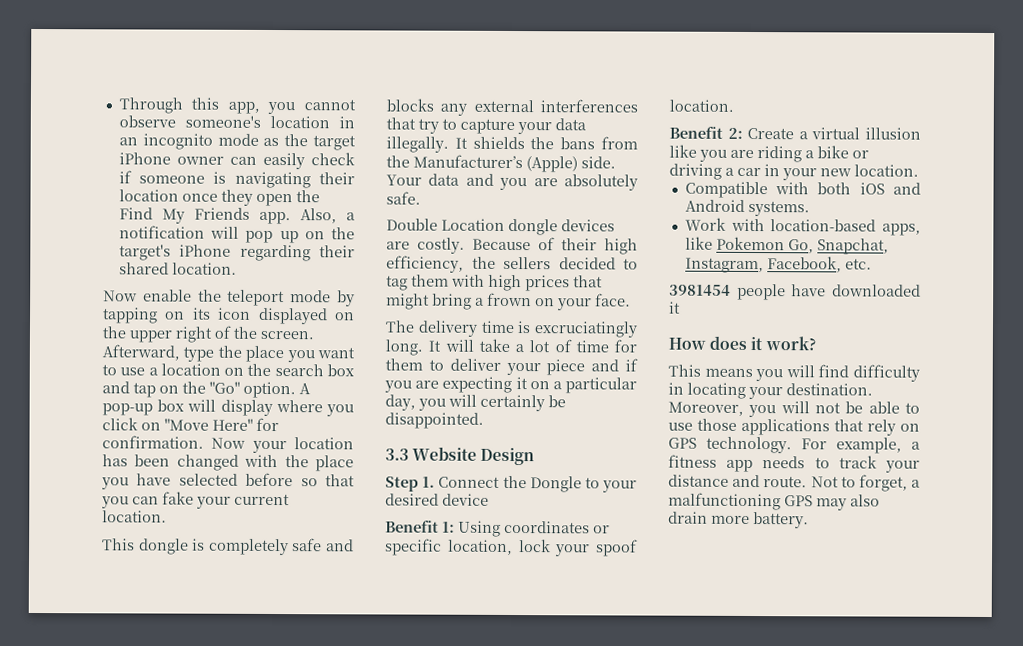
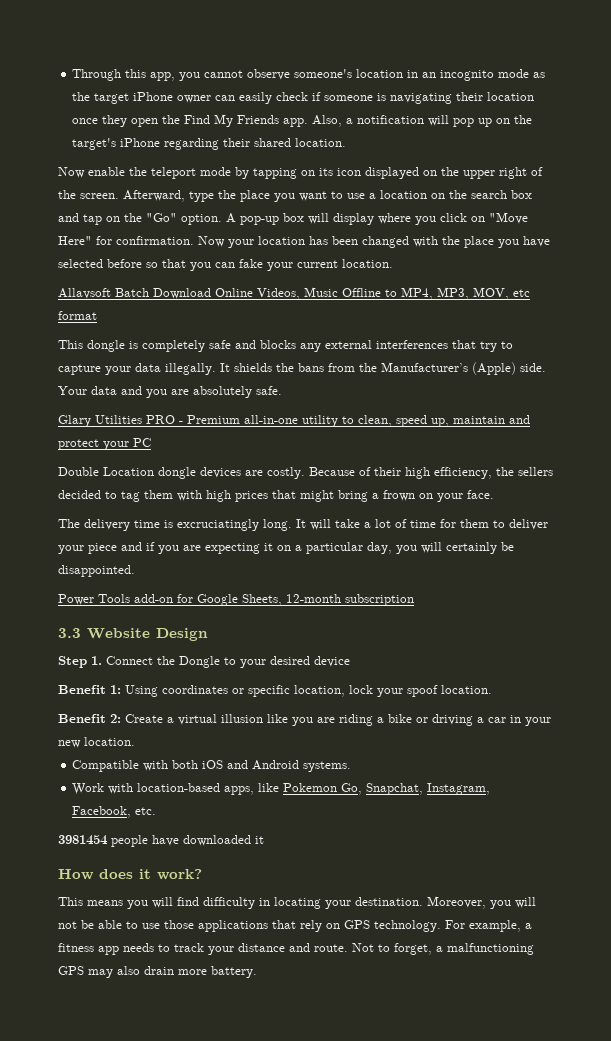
(167, 516) none -> [58,287,530,300] [58,311,97,320] // Allavsoft Batch Download Online Videos, Music Offline to MP4, MP3, MOV, etc format
(421, 198) none -> [58,415,530,427] [58,438,151,450] // Glary Utilities PRO - Premium all-in-one utility to clean, speed up, maintain and protect your PC
(484, 420) none -> [58,594,414,606] // Power Tools add-on for Google Sheets, 12-month subscription

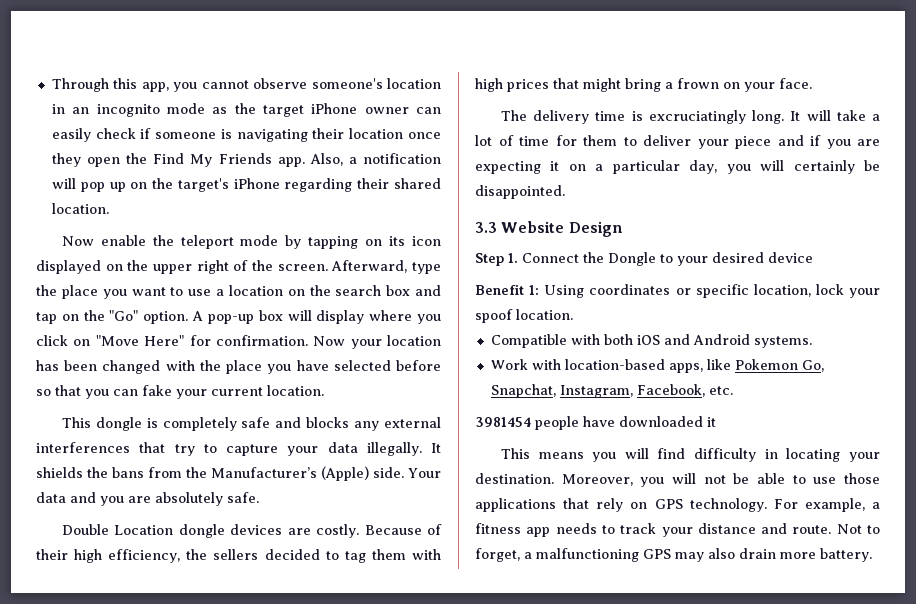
[58,287,530,300] [58,311,97,320] // Allavsoft Batch Download Online Videos, Music Offline to MP4, MP3, MOV, etc format -> (324, 390) none
[58,415,530,427] [58,438,151,450] // Glary Utilities PRO - Premium all-in-one utility to clean, speed up, maintain and protect your PC -> (259, 497) none
[58,594,414,606] // Power Tools add-on for Google Sheets, 12-month subscription -> (565, 192) none
[58,714,551,726] [58,737,135,748] // Benefit 2: Create a virtual illusion like you are riding a bike or driving a car in your new location. -> (573, 314) none
[58,869,202,880] // How does it work? -> (716, 422) none

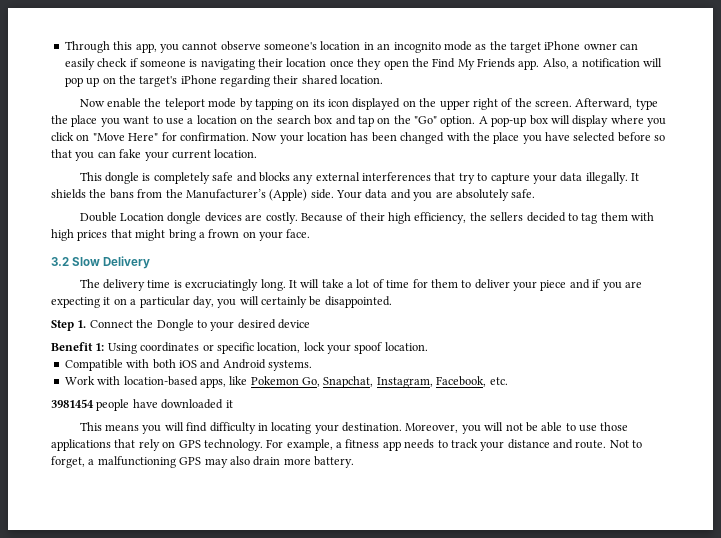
(812, 83) none -> [51,256,151,269] // 3.2 Slow Delivery
[475,221,623,237] // 3.3 Website Design -> (392, 302) none

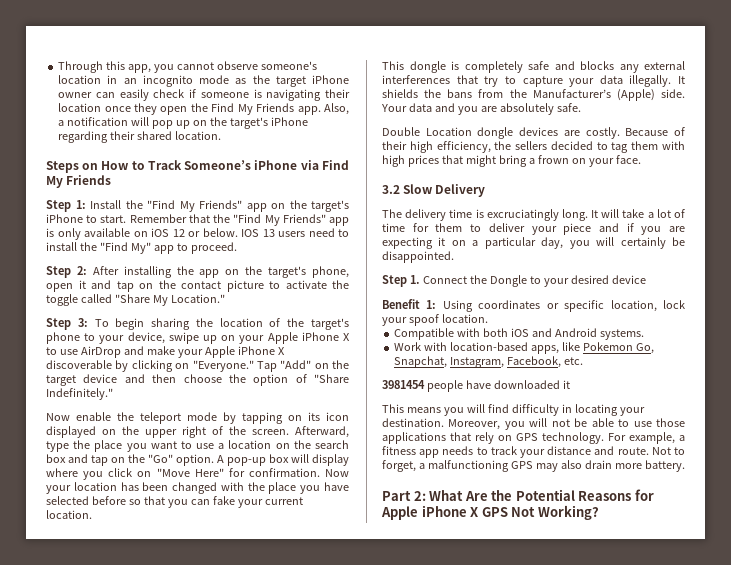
(384, 79) none -> [46,160,349,173] [46,175,112,188] [46,200,349,212] [46,214,350,226] [46,228,349,240] [46,242,237,254] [46,266,349,278] [46,280,349,292] [46,294,225,306] [46,318,349,330] [46,332,350,344] [46,346,285,358] [46,360,349,372] [46,374,349,386] [46,388,113,400] // Steps on How to Track Someone’s iPhone via Find My Friends // Step 1: Install the "Find My Friends" app on the target's iPhone to start. Remember that the "Find My Friends" app is only available on iOS 12 or below. IOS 13 users need to install the "Find My" app to proceed. // Step 2: After installing the app on the target's phone, open it and tap on the contact picture to activate the toggle called "Share My Location." // Step 3: To begin sharing the location of the target's phone to your device, swipe up on your Apple iPhone X to use AirDrop and make your Apple iPhone X discoverable by clicking on "Everyone." Tap "Add" on the target device and then choose the option of "Share Indefinitely."
(354, 462) none -> [382,489,654,501] [381,505,599,520] // Part 2: What Are the Potential Reasons for Apple iPhone X GPS Not Working?

